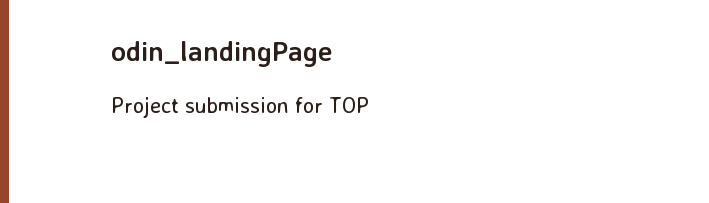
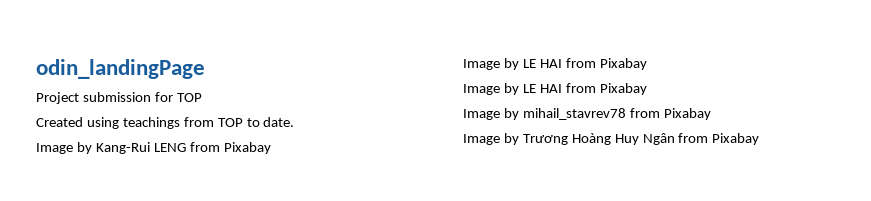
(369, 105) none -> [36,117,295,129] [36,142,271,154] [463,58,647,70] [463,83,647,95] [463,108,711,120] [463,133,760,145] // Created using teachings from TOP to date. // Image by Kang-Rui LENG from Pixabay // Image by LE HAI from Pixabay // Image by LE HAI from Pixabay // Image by mihail_stavrev78 from Pixabay // Image by Trương Hoàng Huy Ngân from Pixabay

